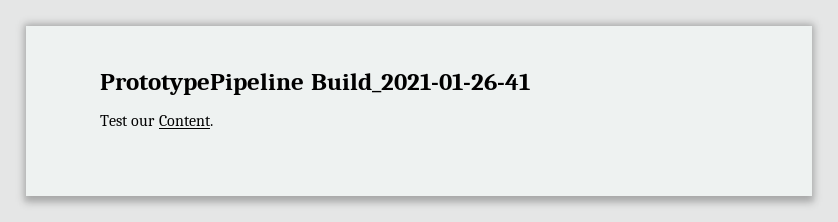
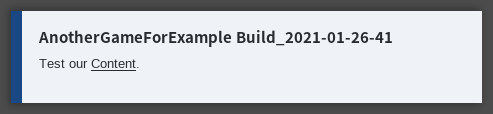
[100,73,304,95] PrototypePipeline -> [38,30,232,47] AnotherGameForExample

